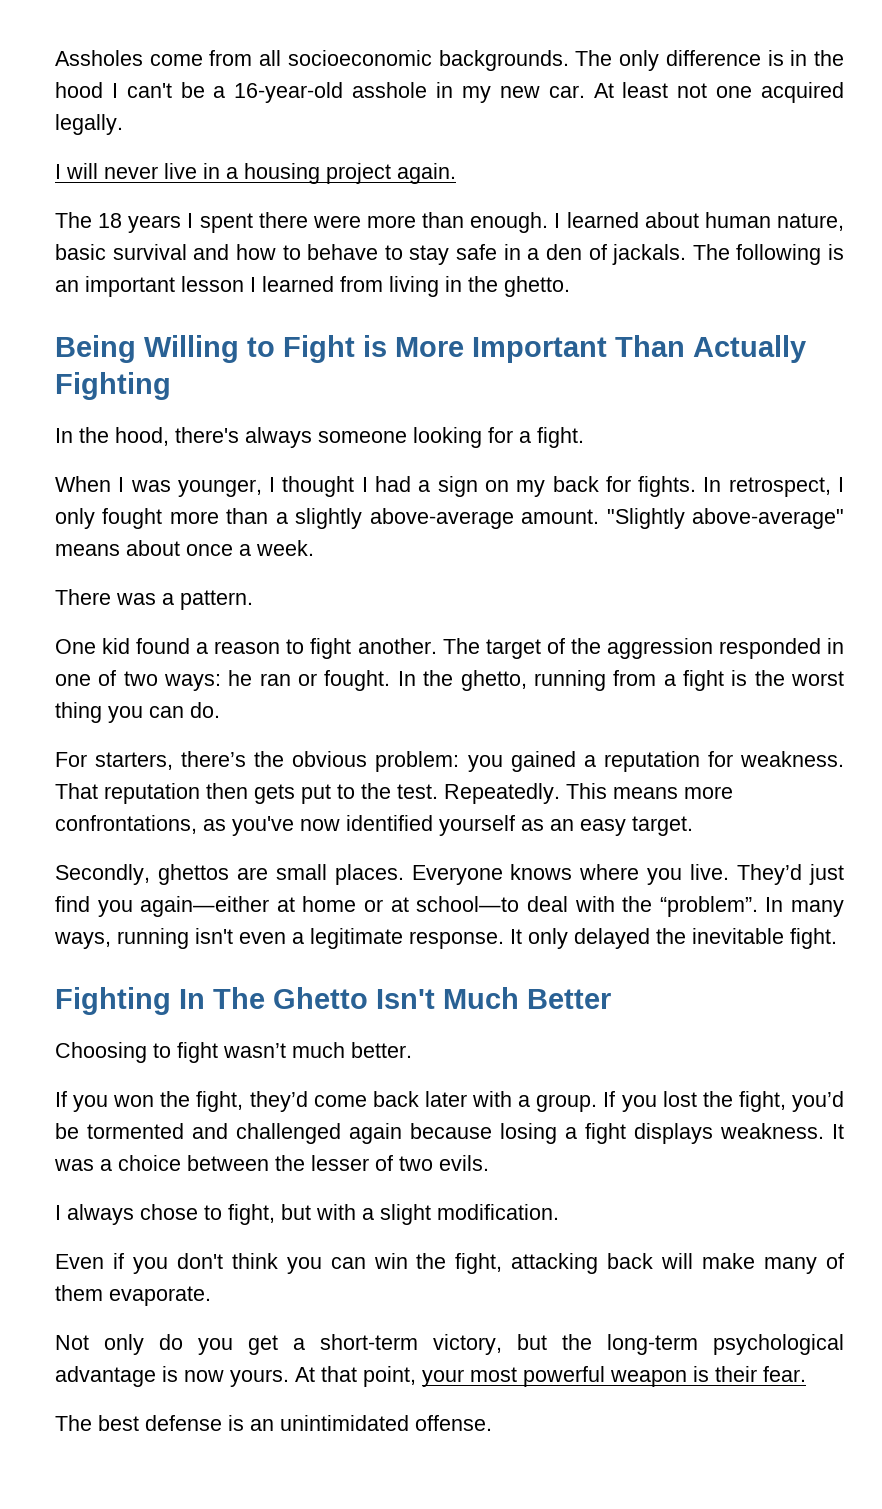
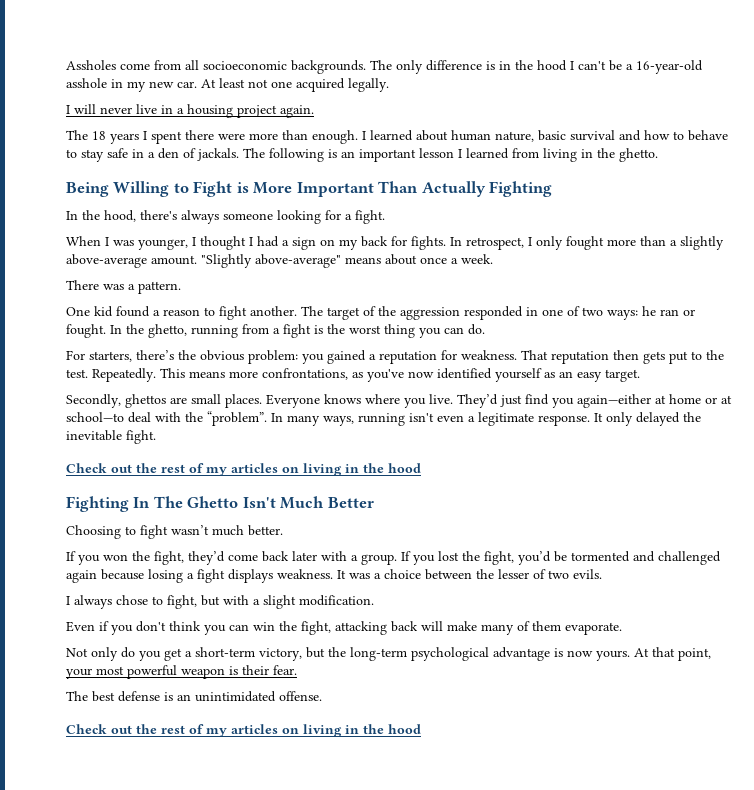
(837, 938) none -> [66,463,421,476] // Check out the rest of my articles on living in the hood
(492, 1423) none -> [66,724,421,737] // Check out the rest of my articles on living in the hood

